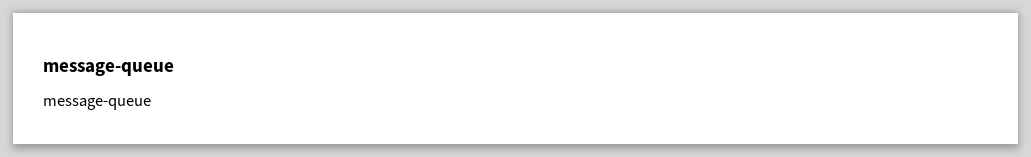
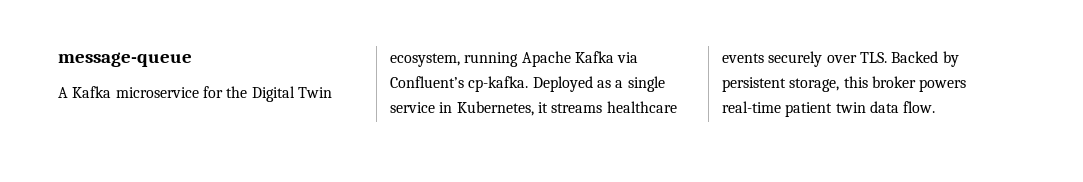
[43,98,151,110] message-queue -> [58,86,332,102] [390,51,639,67] [390,76,665,92] [390,101,677,116] [722,51,959,67] [722,76,967,92] [722,101,936,117] A Kafka microservice for the Digital Twin ecosystem, running Apache Kafka via Confluent’s cp-kafka. Deployed as a single service in Kubernetes, it streams healthcare events securely over TLS. Backed by persistent storage, this broker powers real-time patient twin data flow.

